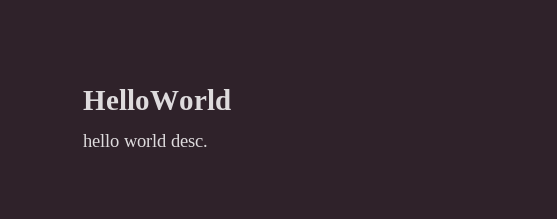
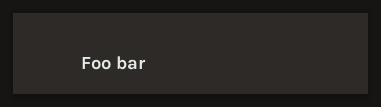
[83,89,231,110] [83,134,208,147] HelloWorld // hello world desc. -> [81,56,146,70] Foo bar

